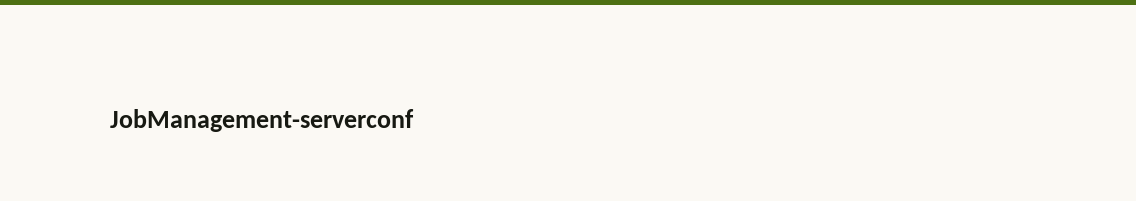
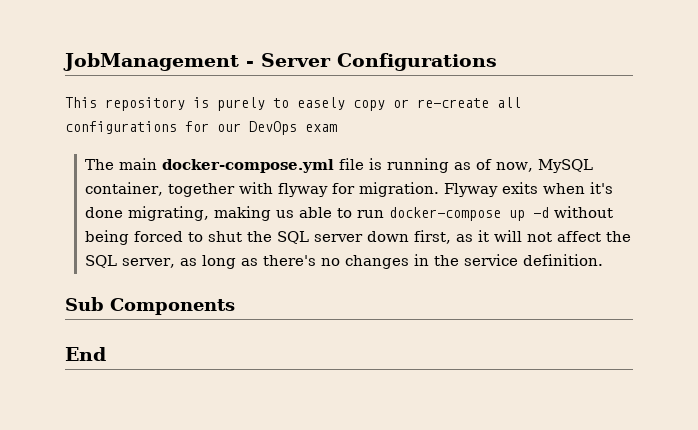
[110,109,414,132] JobManagement-serverconf -> [63,53,497,71] [65,97,521,111] [65,121,337,135] [84,158,593,173] [84,182,613,197] [84,206,613,221] [84,230,631,245] [84,254,603,269] [65,297,235,315] [65,347,106,361] JobManagement - Server Configurations // This repository is purely to easely copy or re-create all configurations for our DevOps exam // The main docker-compose.yml file is running as of now, MySQL container, together with flyway for migration. Flyway exits when it's done migrating, making us able to run docker-compose up -d without being forced to shut the SQL server down first, as it will not affect the SQL server, as long as there's no changes in the service definition. // Sub Components // End

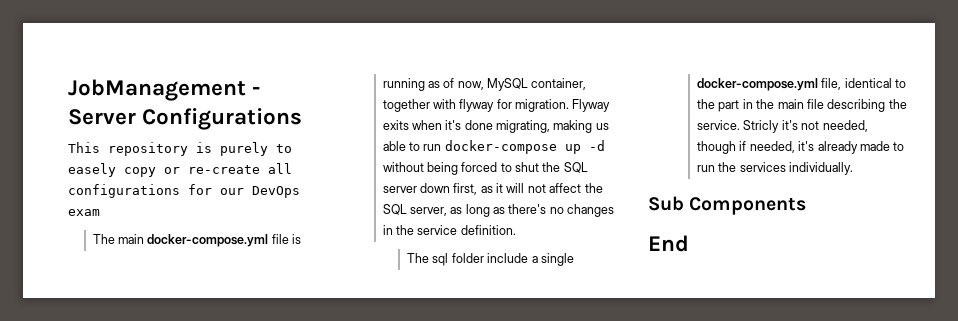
(603, 260) none -> [407,253,574,266] [697,78,907,91] [697,99,907,112] [697,120,868,133] [697,141,905,154] [697,162,854,175] // The sql folder include a single docker-compose.yml file, identical to the part in the main file describing the service. Stricly it's not needed, though if needed, it's already made to run the services individually.

